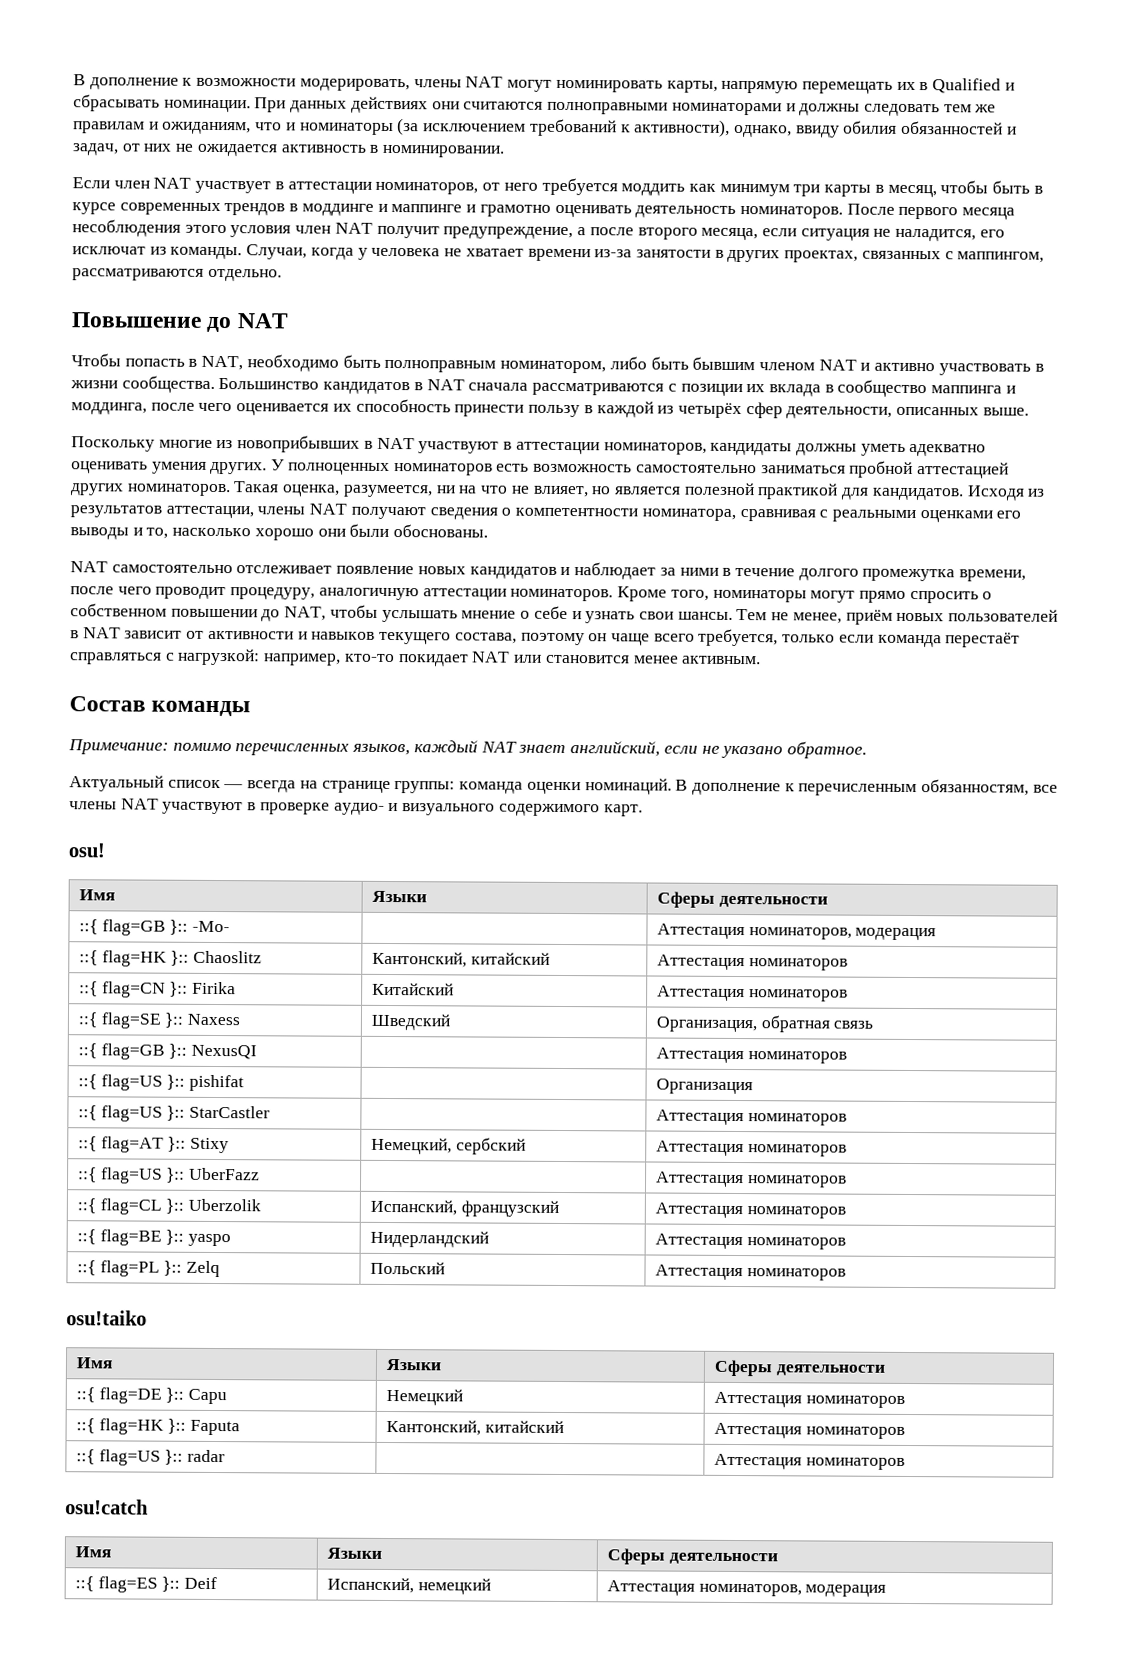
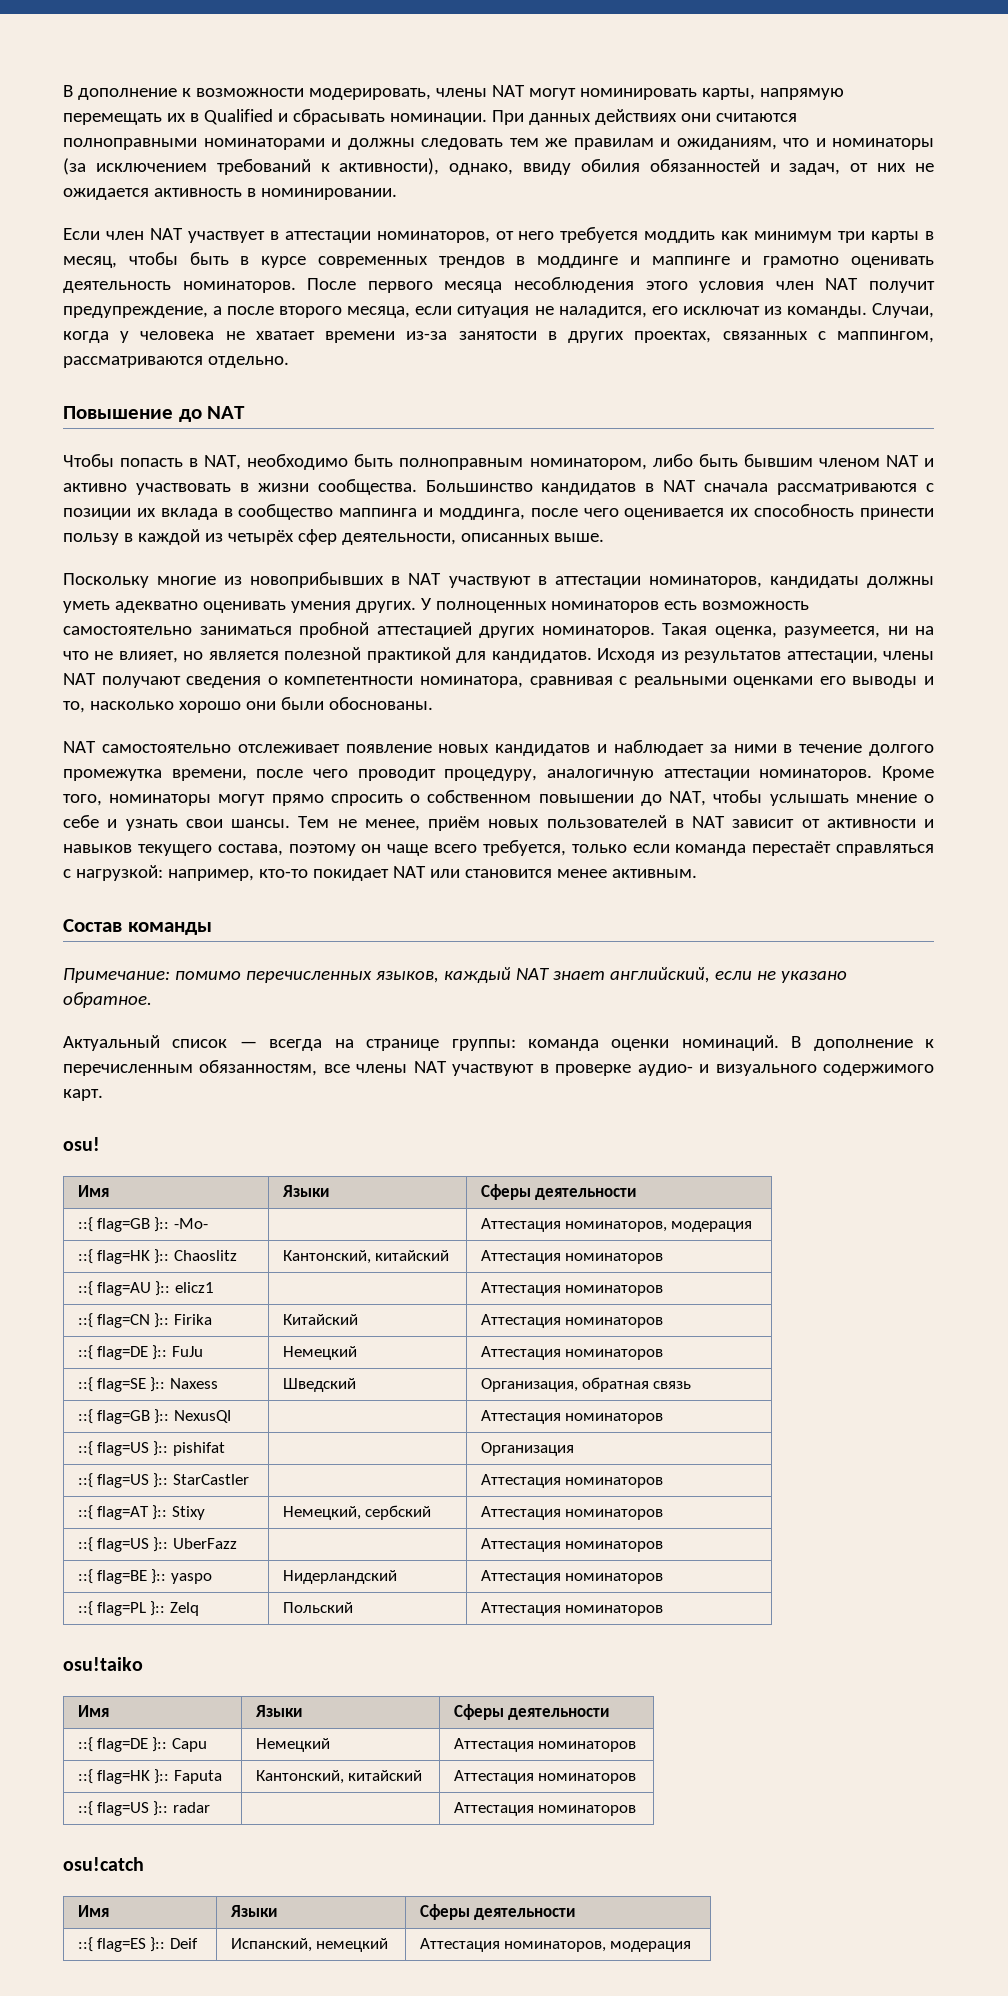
(848, 964) none -> [77,1281,214,1296] [480,1282,664,1296] // ::{ flag=AU }:: elicz1 | | Аттестация номинаторов
(848, 995) none -> [77,1345,203,1360] [282,1346,357,1360] [480,1346,664,1360] // ::{ flag=DE }:: FuJu | Немецкий | Аттестация номинаторов
[76,1198,262,1215] [369,1199,559,1217] [654,1202,846,1219] // ::{ flag=CL }:: Uberzolik | Испанский, французский | Аттестация номинаторов -> (664, 1546) none

